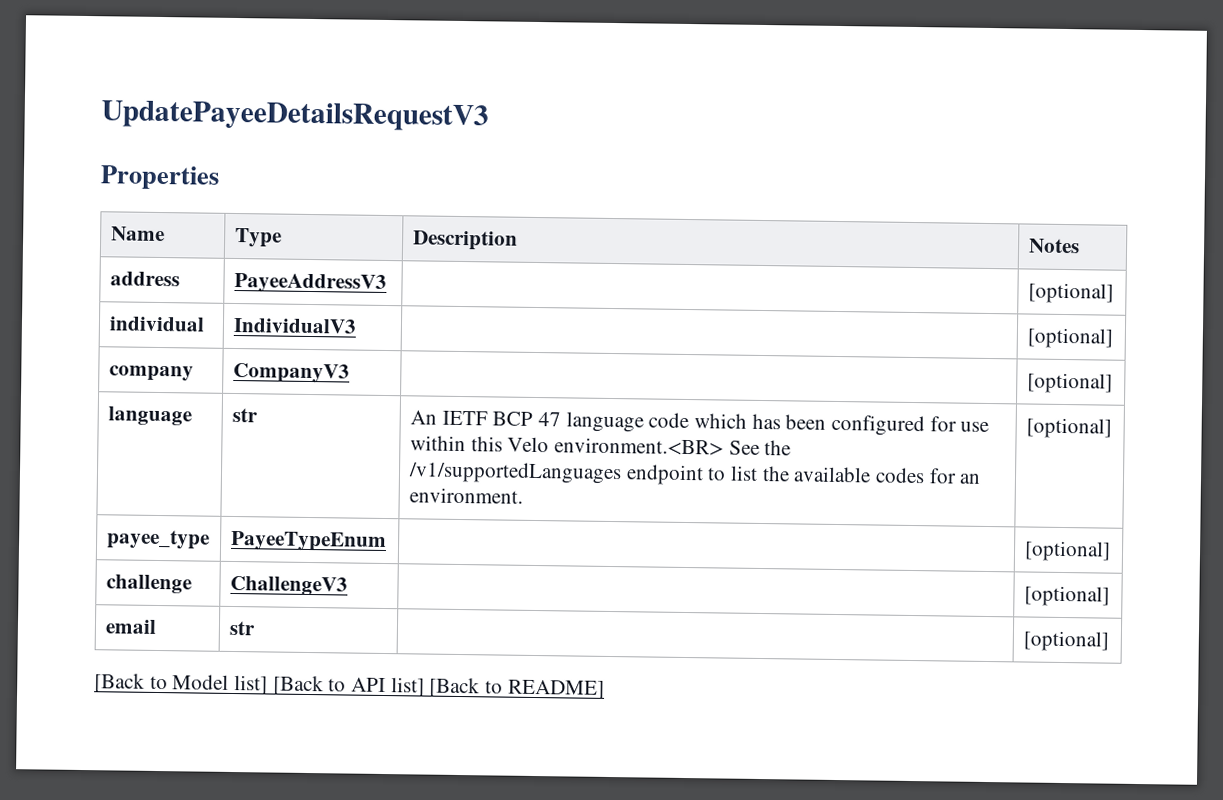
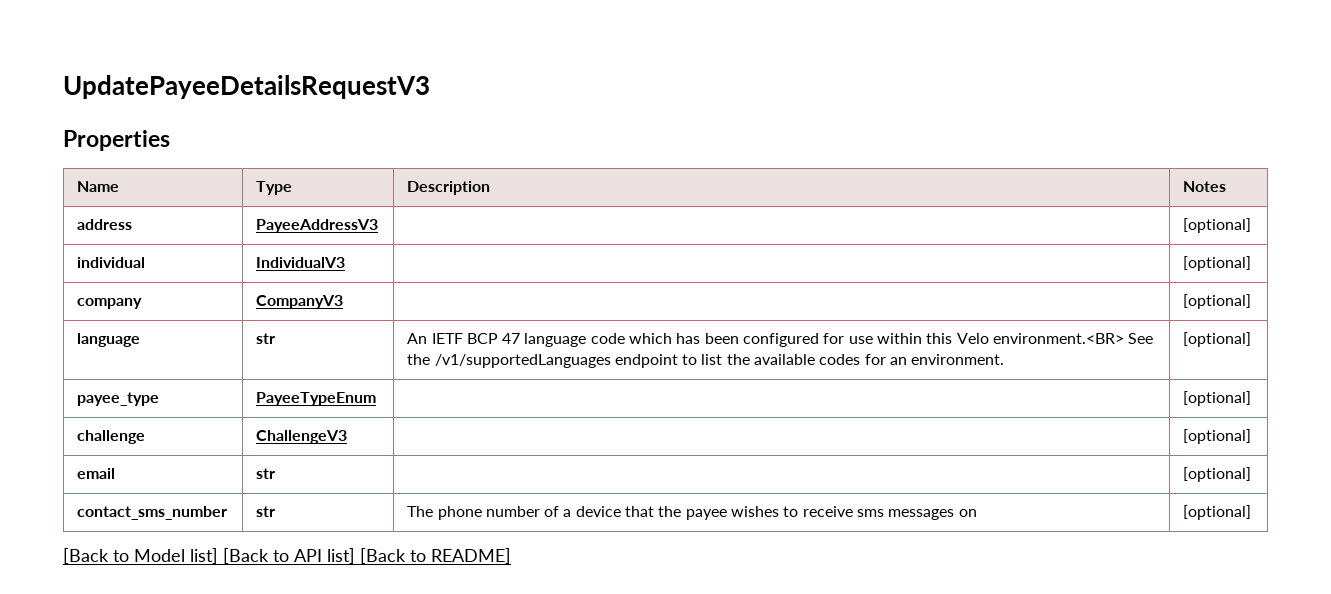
(1109, 641) none -> [77,506,228,520] [256,506,276,517] [407,506,977,520] [1183,505,1252,520] // contact_sms_number | str | The phone number of a device that the payee wishes to receive sms messages on | [optional]

